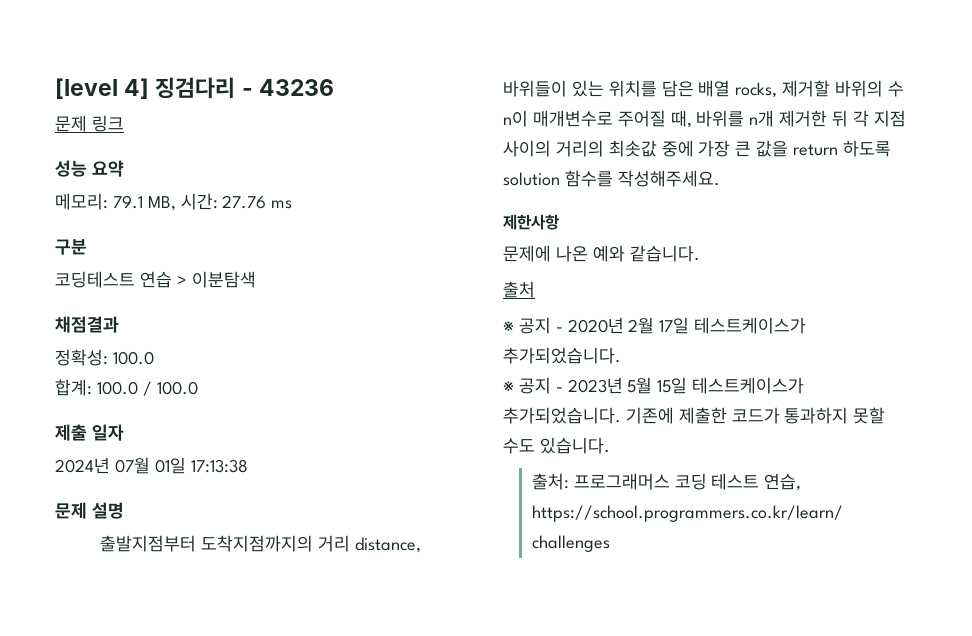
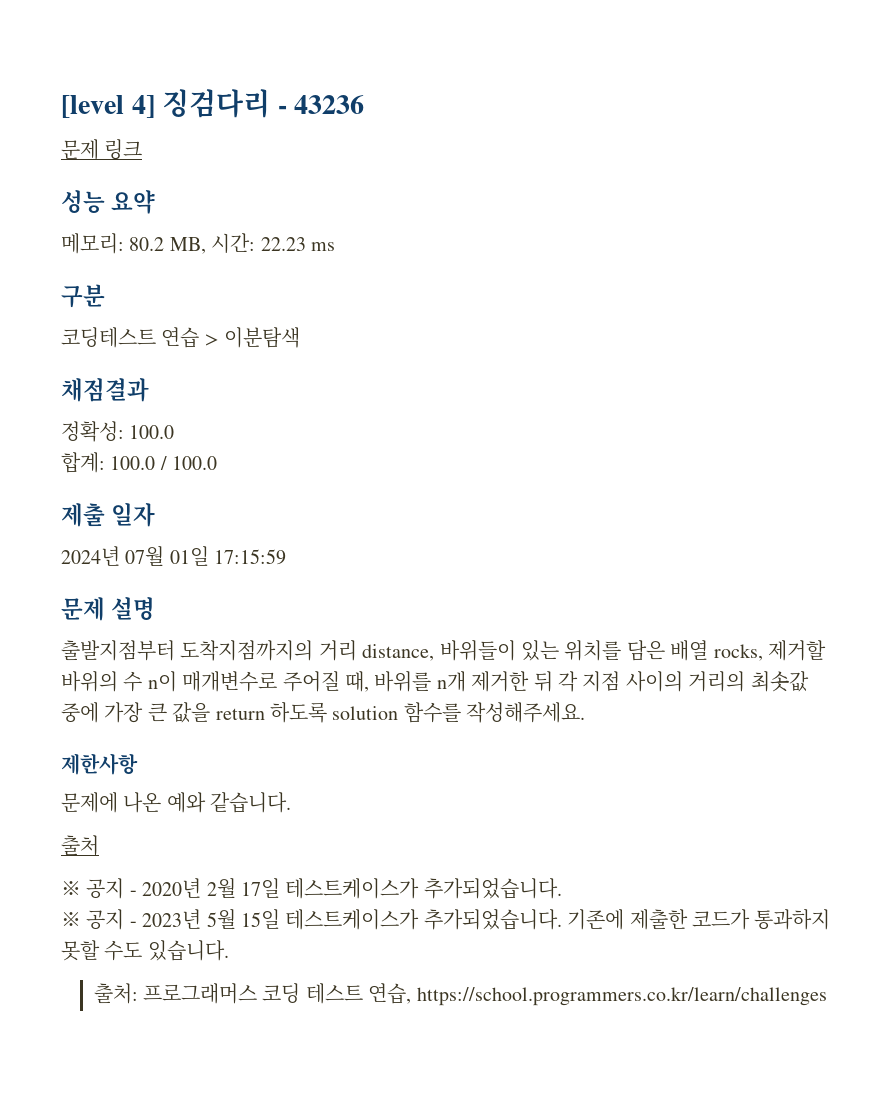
[112,195,143,209] 79.1 -> [129,237,165,251] 80.2
[222,195,267,209] 27.76 -> [260,237,306,251] 22.23
[190,459,248,473] 17:13:38 -> [214,549,287,565] 17:15:59

